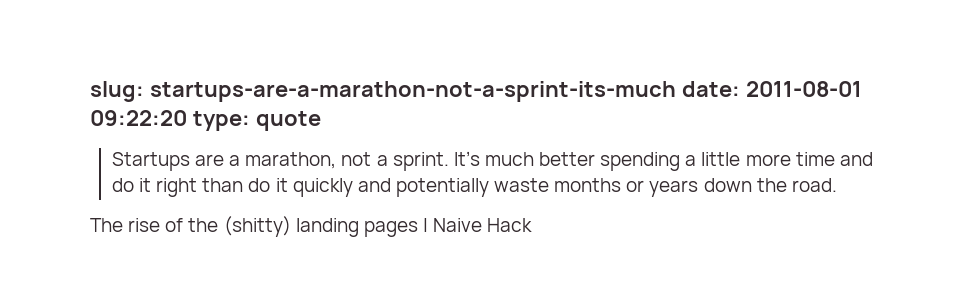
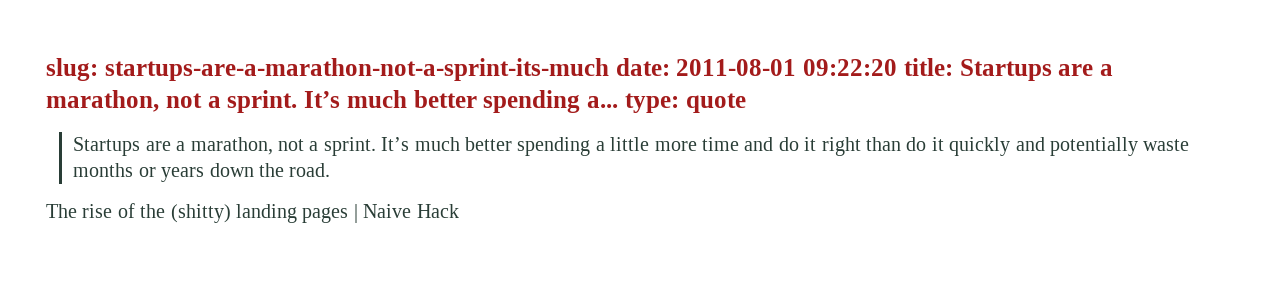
(187, 118) none -> [903,58,1113,81] [46,90,618,113] title: Startups are a marathon, not a sprint. It’s much better spending a...

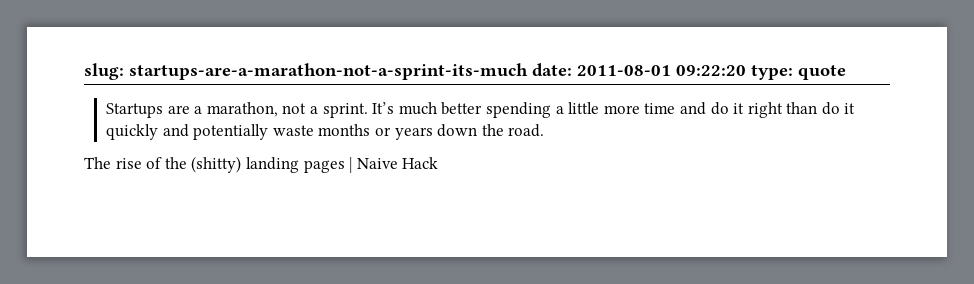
[903,58,1113,81] [46,90,618,113] title: Startups are a marathon, not a sprint. It’s much better spending a... -> (746, 70) none

